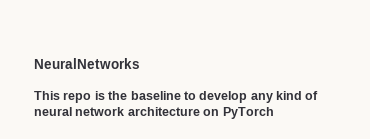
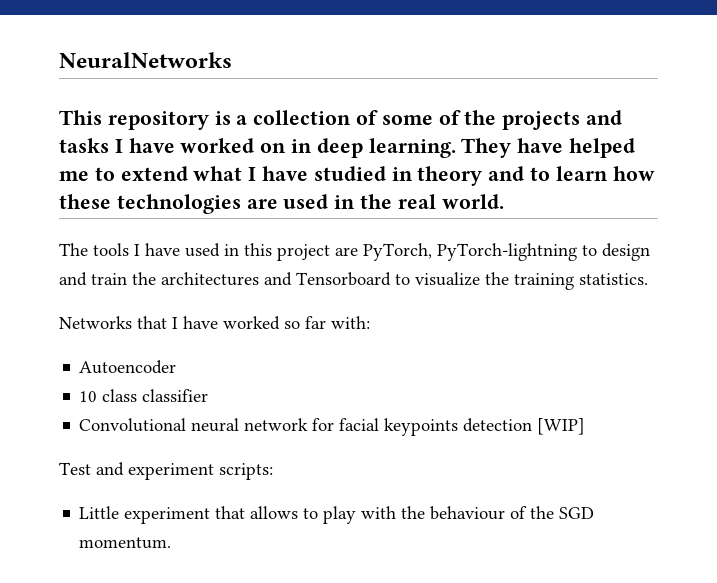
[63,91,319,103] [34,107,274,119] repo is the baseline to develop any kind of neural network architecture on PyTorch -> [107,110,623,130] [59,138,636,158] [59,166,655,186] [59,194,504,214] [59,243,650,261] [59,272,648,290] [59,316,370,330] [79,360,177,374] [79,389,209,402] [79,418,586,436] [59,462,273,480] [79,506,595,524] [79,537,172,549] repository is a collection of some of the projects and tasks I have worked on in deep learning. They have helped me to extend what I have studied in theory and to learn how these technologies are used in the real world. // The tools I have used in this project are PyTorch, PyTorch-lightning to design and train the architectures and Tensorboard to visualize the training statistics. // Networks that I have worked so far with: // Autoencoder // 10 class classifier // Convolutional neural network for facial keypoints detection [WIP] // Test and experiment scripts: // Little experiment that allows to play with the behaviour of the SGD momentum.

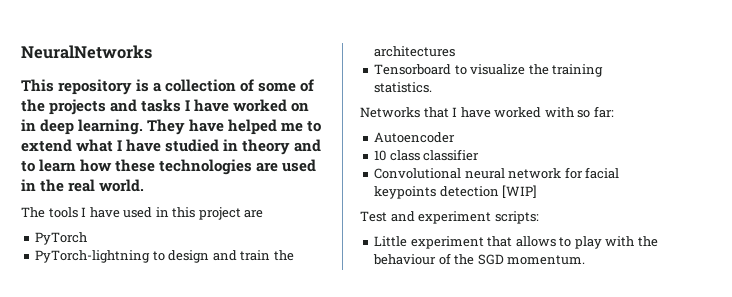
[363,243,432,261] PyTorch, -> [35,232,88,245] // PyTorch //
[264,272,292,286] and -> (456, 51) //
[284,316,370,329] so far with: -> [544,106,614,118] with so far:

